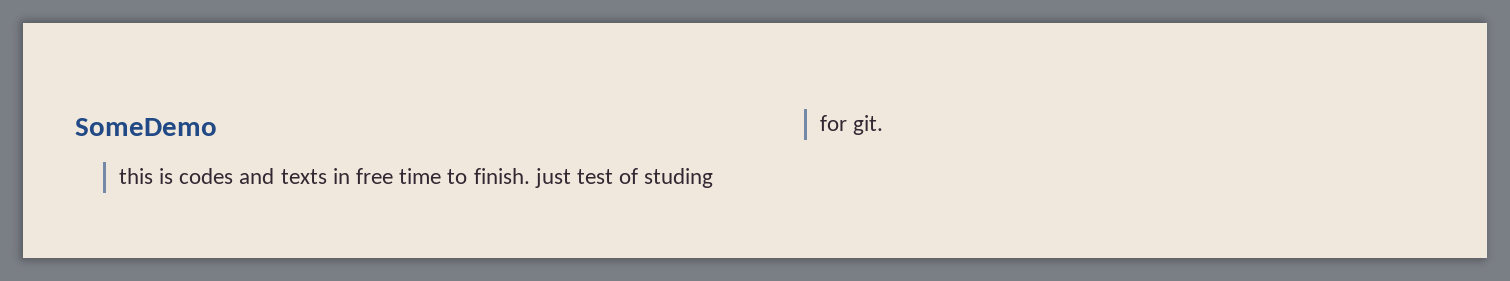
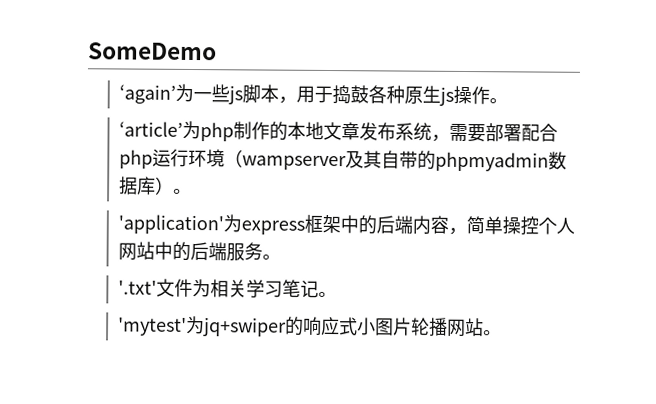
[118,168,714,188] [819,115,883,135] this is codes and texts in free time to finish. just test of studing for git. -> [119,83,509,106] [119,120,559,143] [119,148,568,172] [119,176,193,195] [118,214,576,236] [118,241,282,262] [118,278,338,298] [118,315,503,338] ‘again’为一些js脚本，用于捣鼓各种原生js操作。 // ‘article’为php制作的本地文章发布系统，需要部署配合php运行环境（wampserver及其自带的phpmyadmin数据库）。 // 'application'为express框架中的后端内容，简单操控个人网站中的后端服务。 // '.txt'文件为相关学习笔记。 // 'mytest'为jq+swiper的响应式小图片轮播网站。

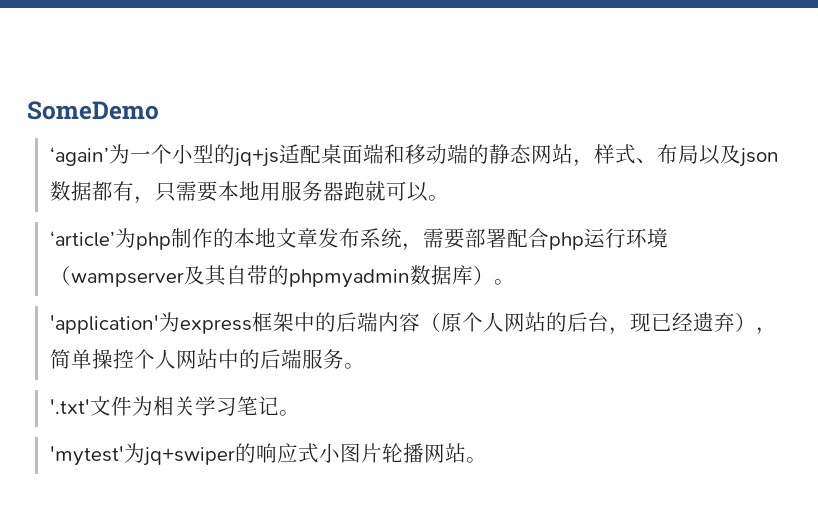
[211,84,491,106] 些js脚本，用于捣鼓各种原生js操作 -> [150,144,779,167] [49,181,428,204] 个小型的jq+js适配桌面端和移动端的静态网站，样式、布局以及json数据都有，只需要本地用服务器跑就可以
(450, 224) none -> [419,312,756,335] （原个人网站的后台，现已经遗弃）

